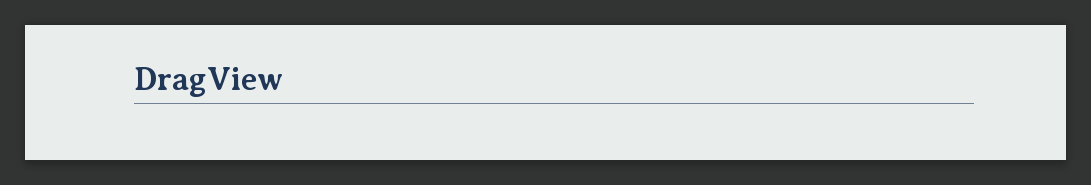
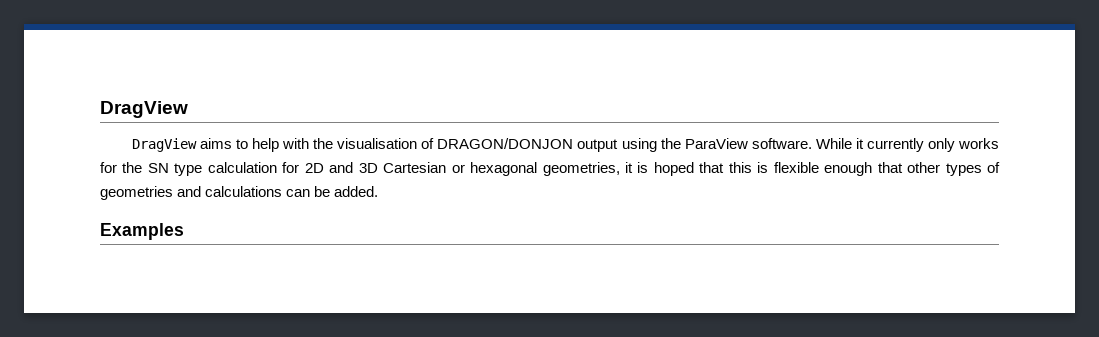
[134,67,283,97] DragView -> [100,101,188,118] [131,138,999,152] [100,162,1001,176] [100,186,379,200] [100,223,184,240] DragView // DragView aims to help with the visualisation of DRAGON/DONJON output using the ParaView software. While it currently only works for the SN type calculation for 2D and 3D Cartesian or hexagonal geometries, it is hoped that this is flexible enough that other types of geometries and calculations can be added. // Examples

